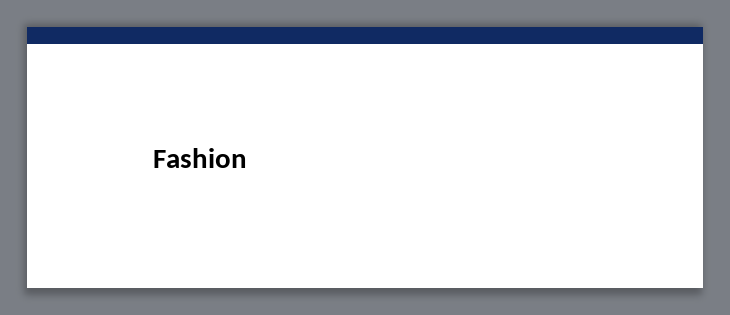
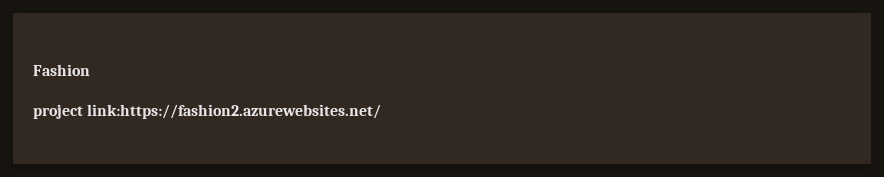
(247, 158) none -> [33,104,382,119] // project link:https://fashion2.azurewebsites.net/

